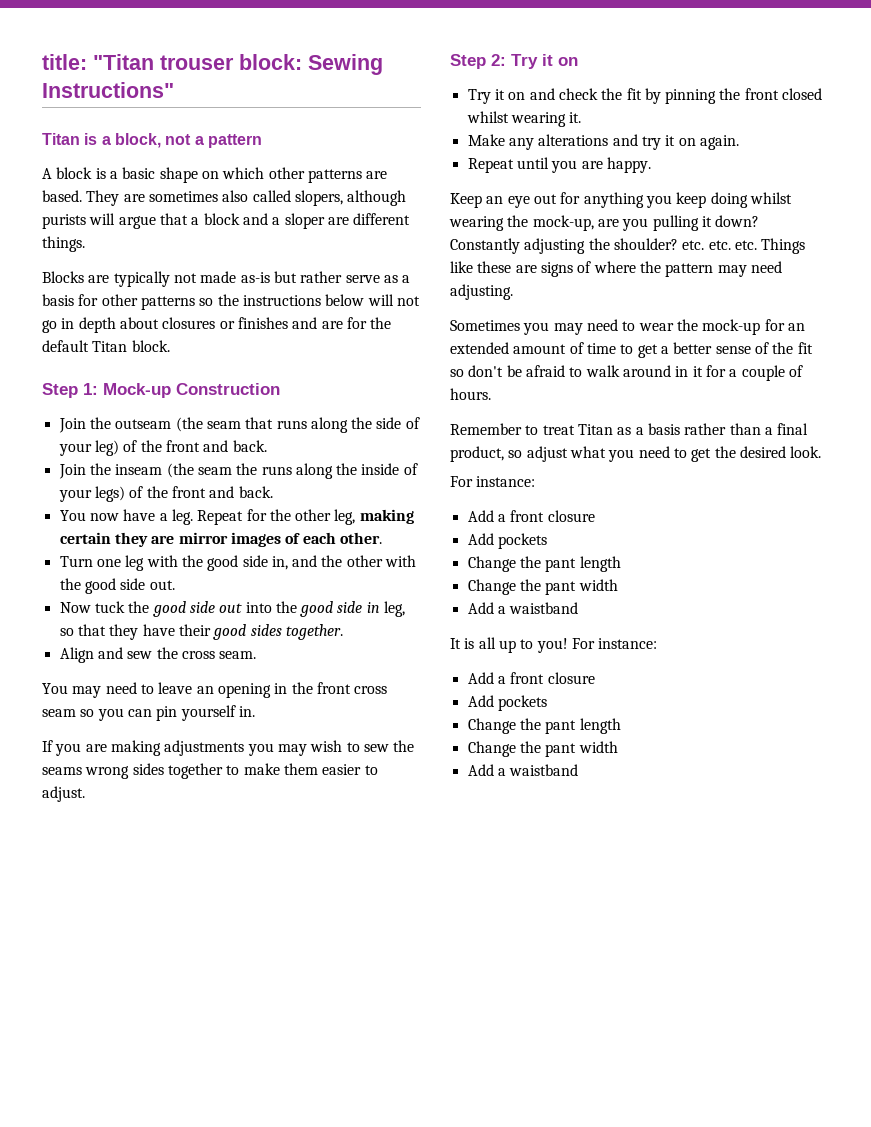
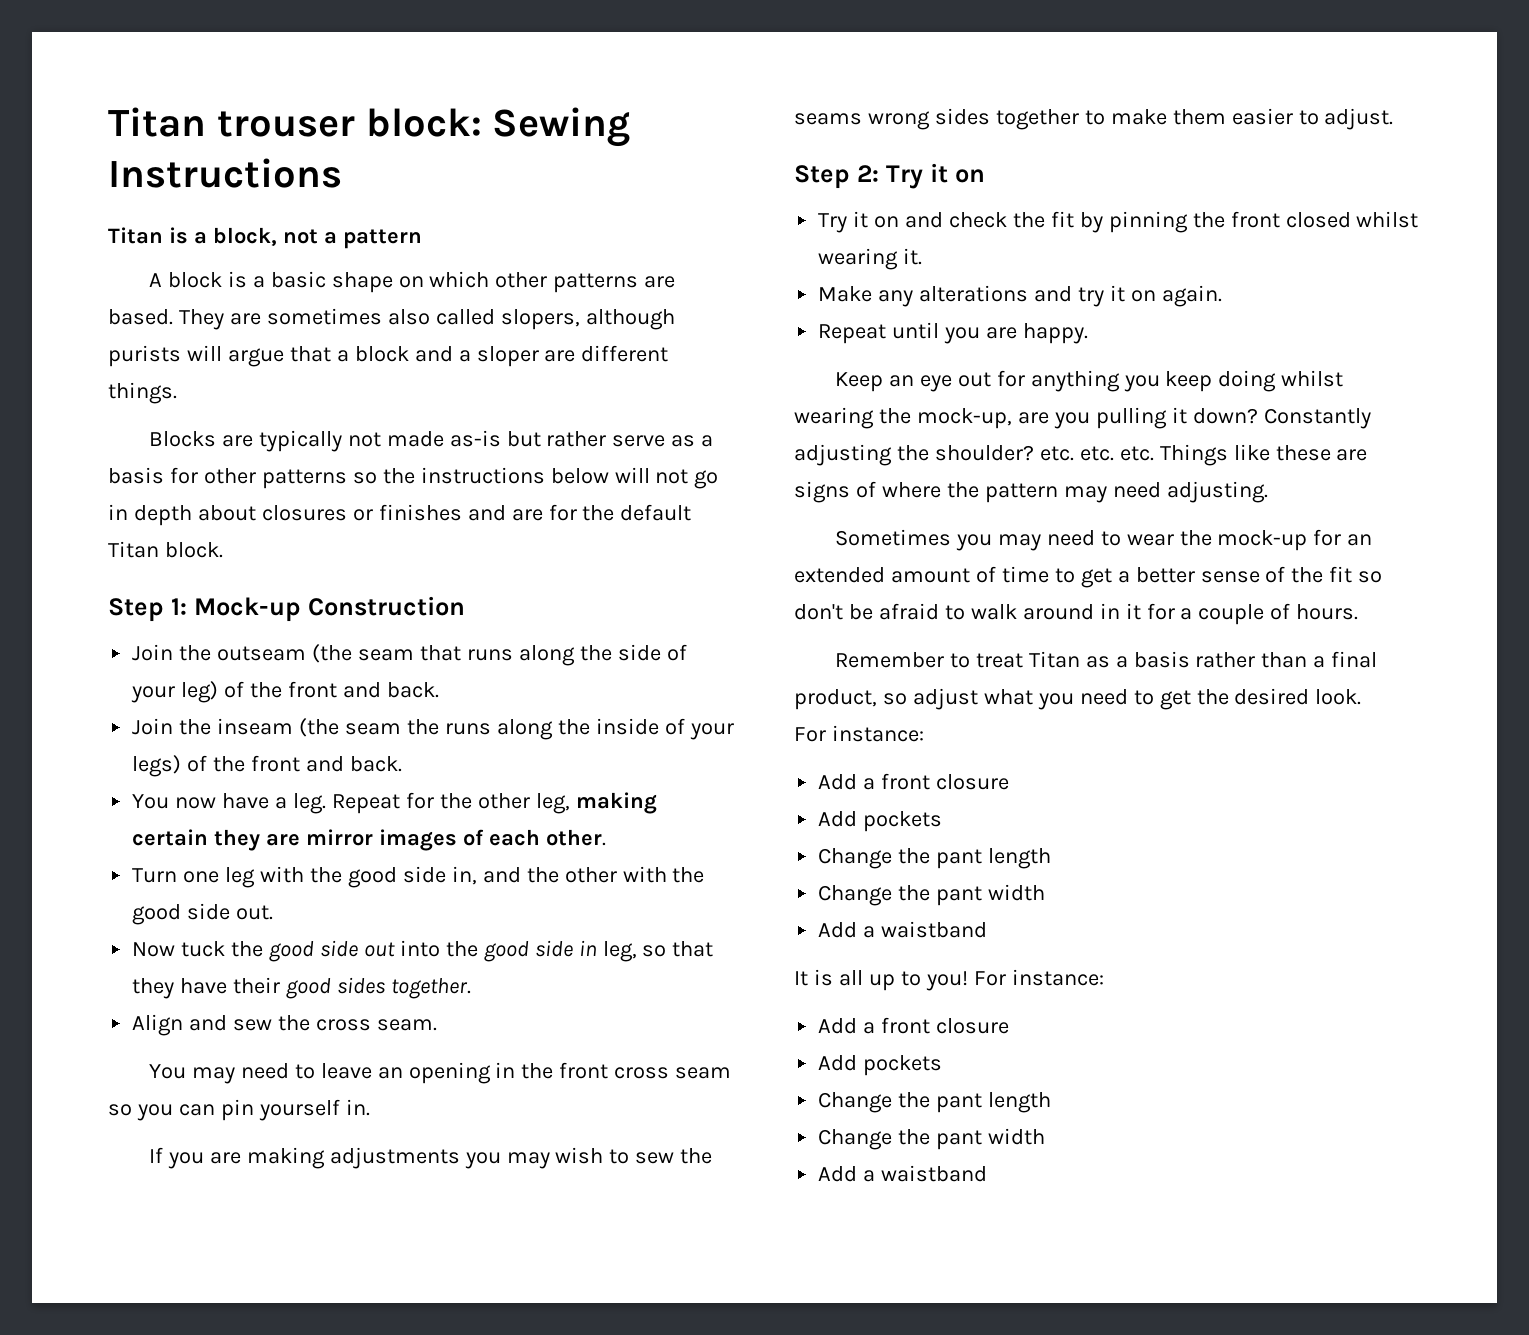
[42,54,154,70] title: "Titan -> [108,107,206,137] Titan
[42,82,174,98] Instructions" -> [108,158,342,188] Instructions

